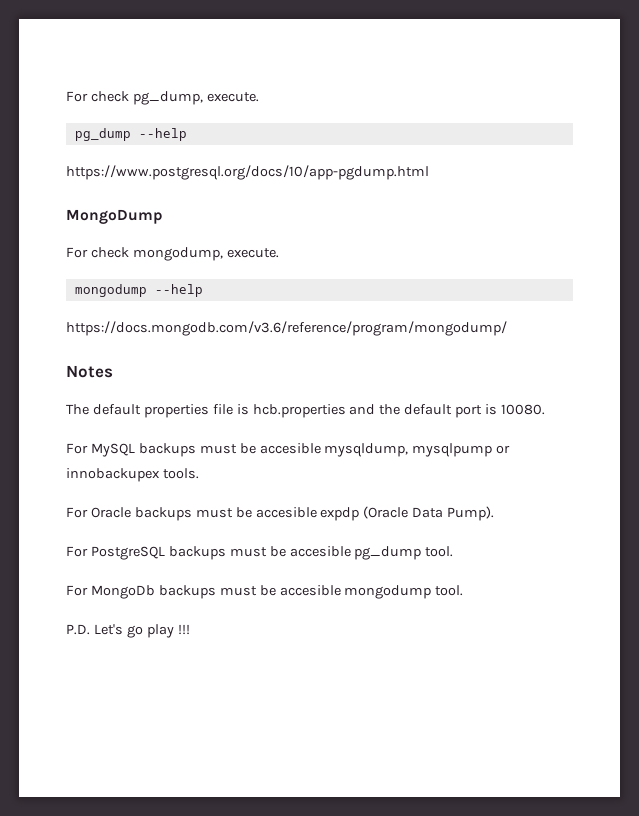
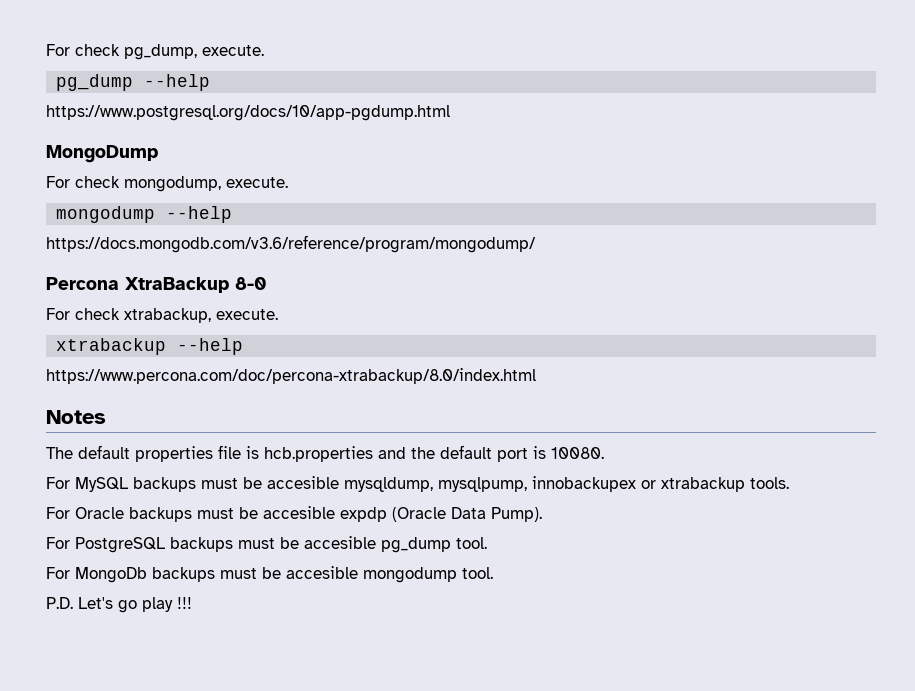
(507, 328) none -> [46,277,266,293] [46,308,278,323] [56,338,244,355] [46,368,536,384] // Percona XtraBackup 8-0 // For check xtrabackup, execute. // xtrabackup --help // https://www.percona.com/doc/percona-xtrabackup/8.0/index.html
[412,443,511,457] [66,468,160,482] mysqlpump or innobackupex -> [438,476,745,492] mysqlpump, innobackupex or xtrabackup

